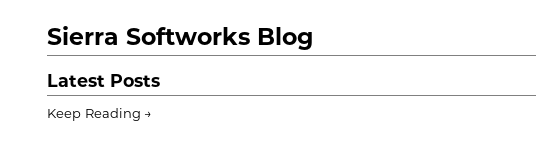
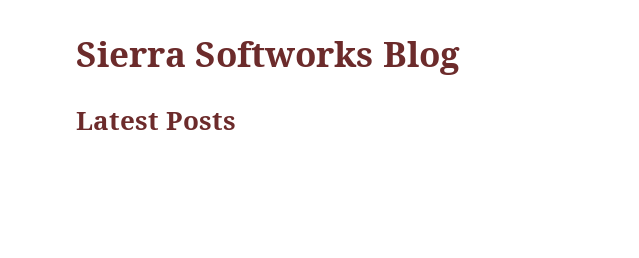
[47,108,153,121] // Keep Reading → -> (237, 121) none

